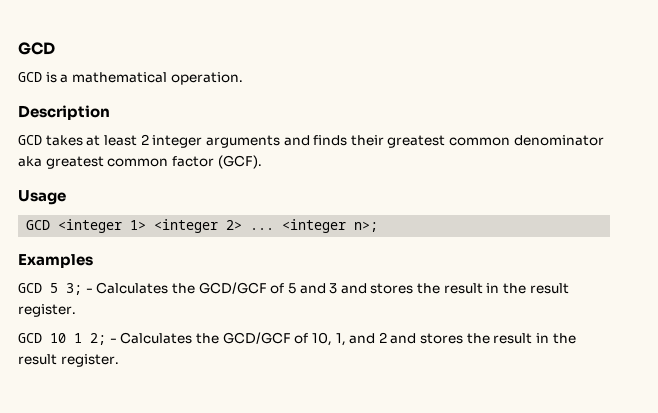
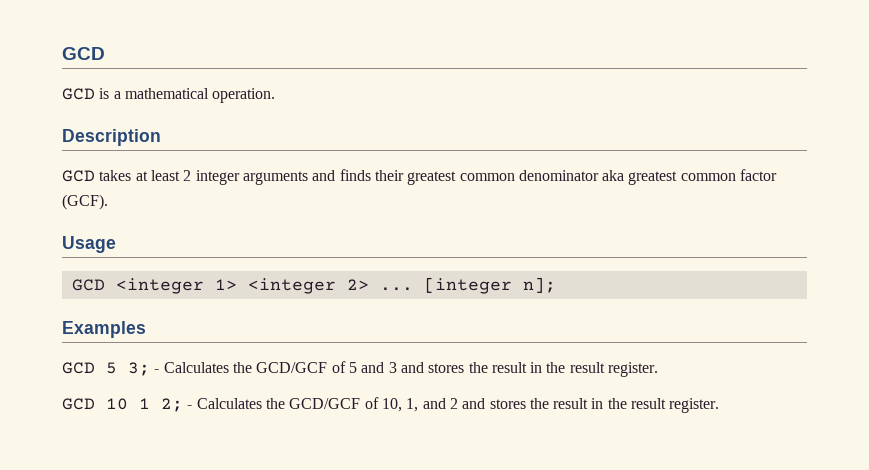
[282,219,379,233] <integer n>; -> [423,277,556,294] [integer n];

